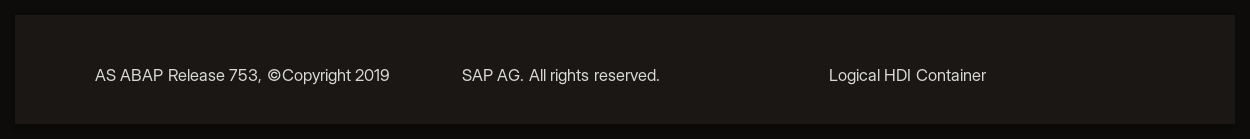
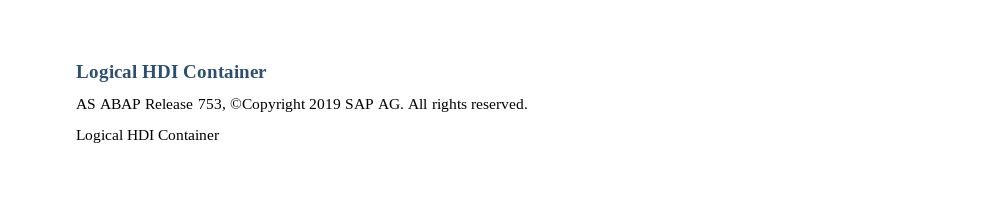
(95, 75) none -> [76,65,268,82] Logical HDI Container //

